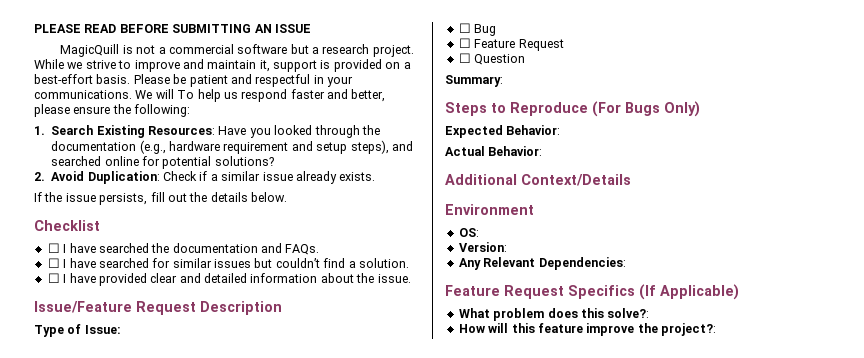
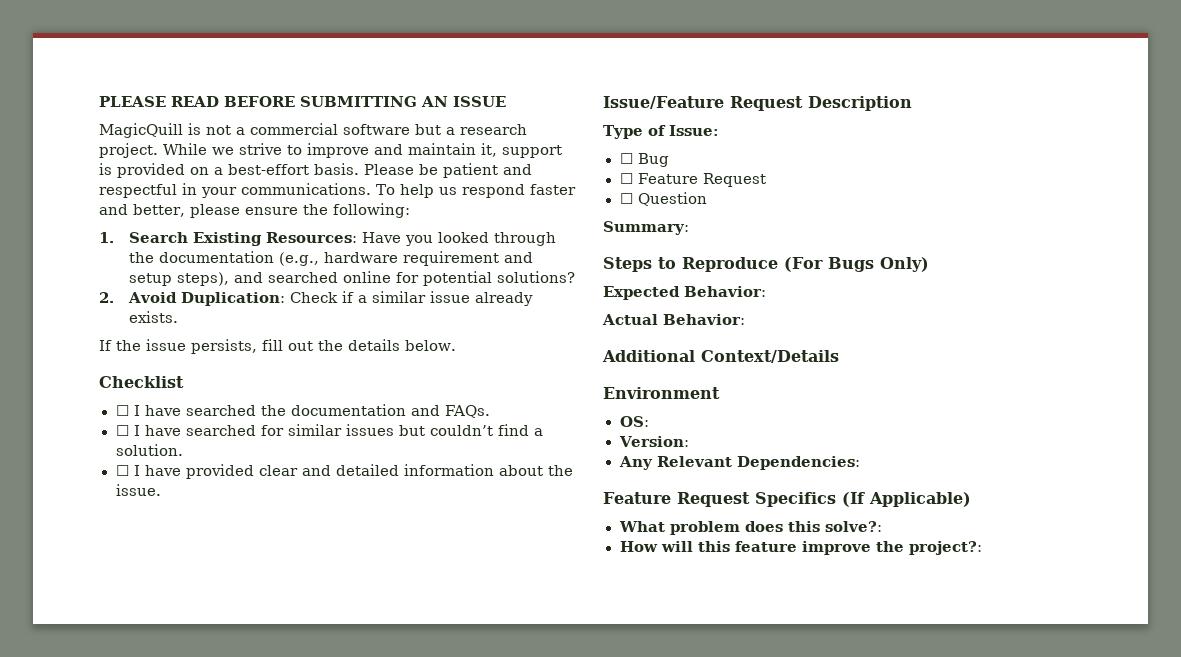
[135,89,174,99] We will -> (371, 189) none

